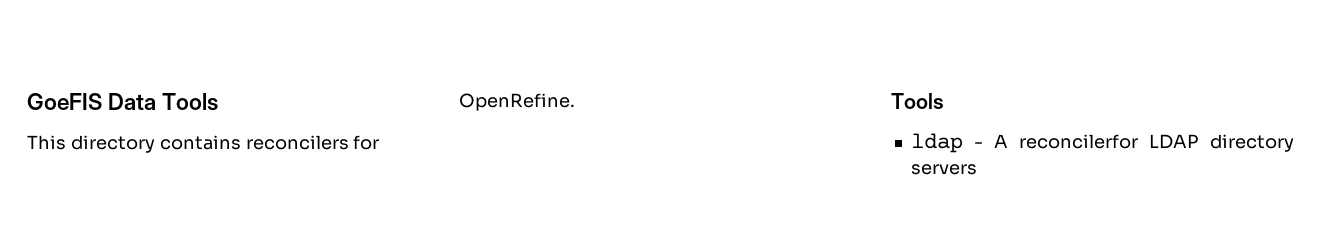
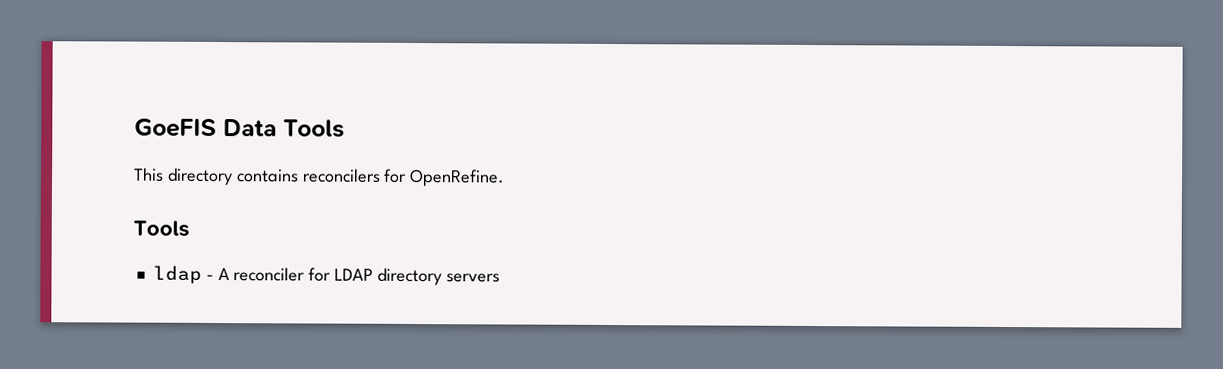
[1018,134,1138,149] reconcilerfor -> [233,267,332,282] reconciler for

